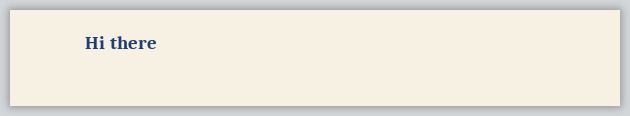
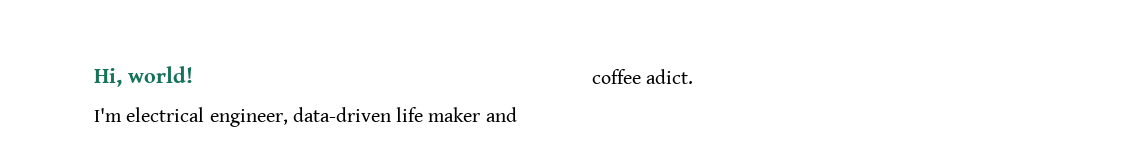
[85,36,157,49] Hi there -> [94,66,193,87] [94,107,517,127] [592,69,694,84] Hi, world! // I'm electrical engineer, data-driven life maker and coffee adict.

